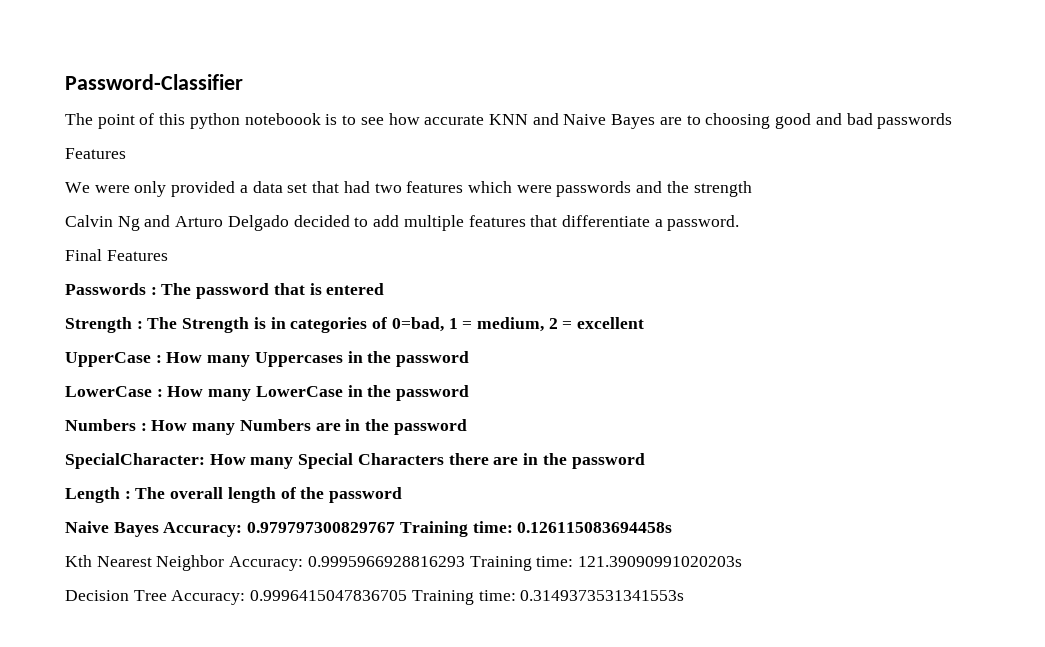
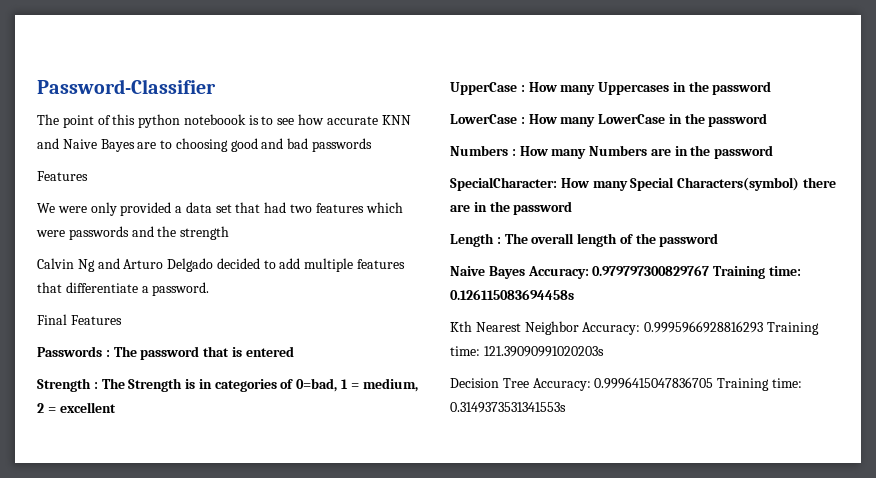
[357,453,444,465] Characters -> [677,177,800,191] Characters(symbol)

